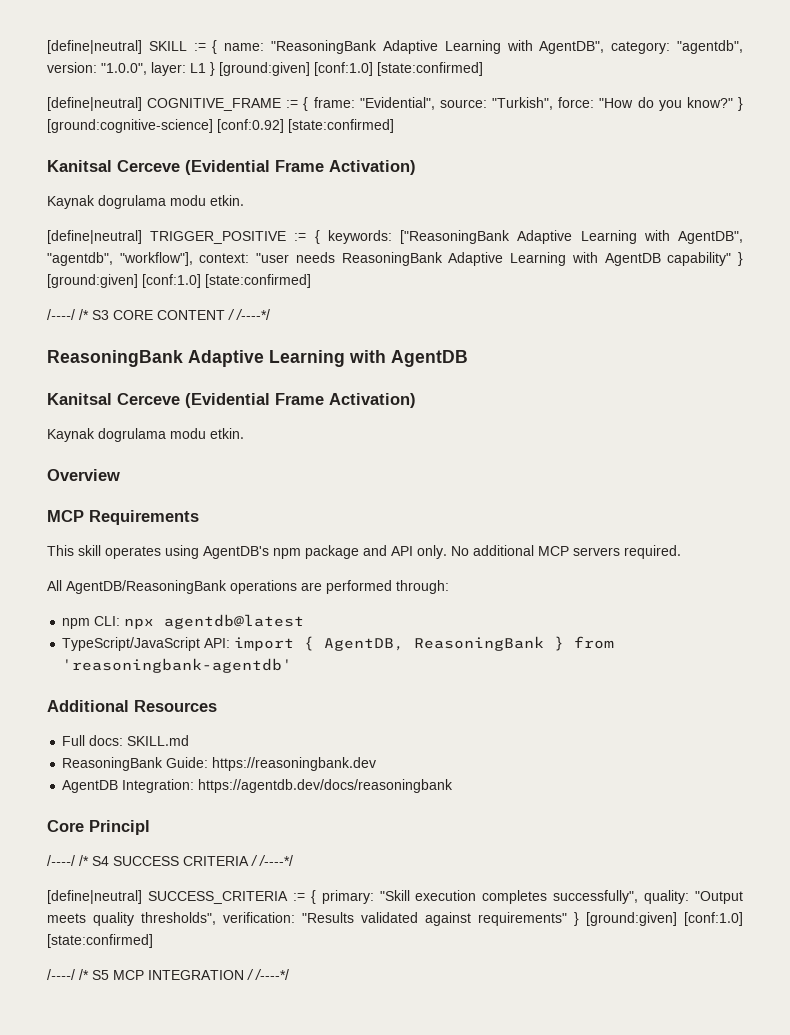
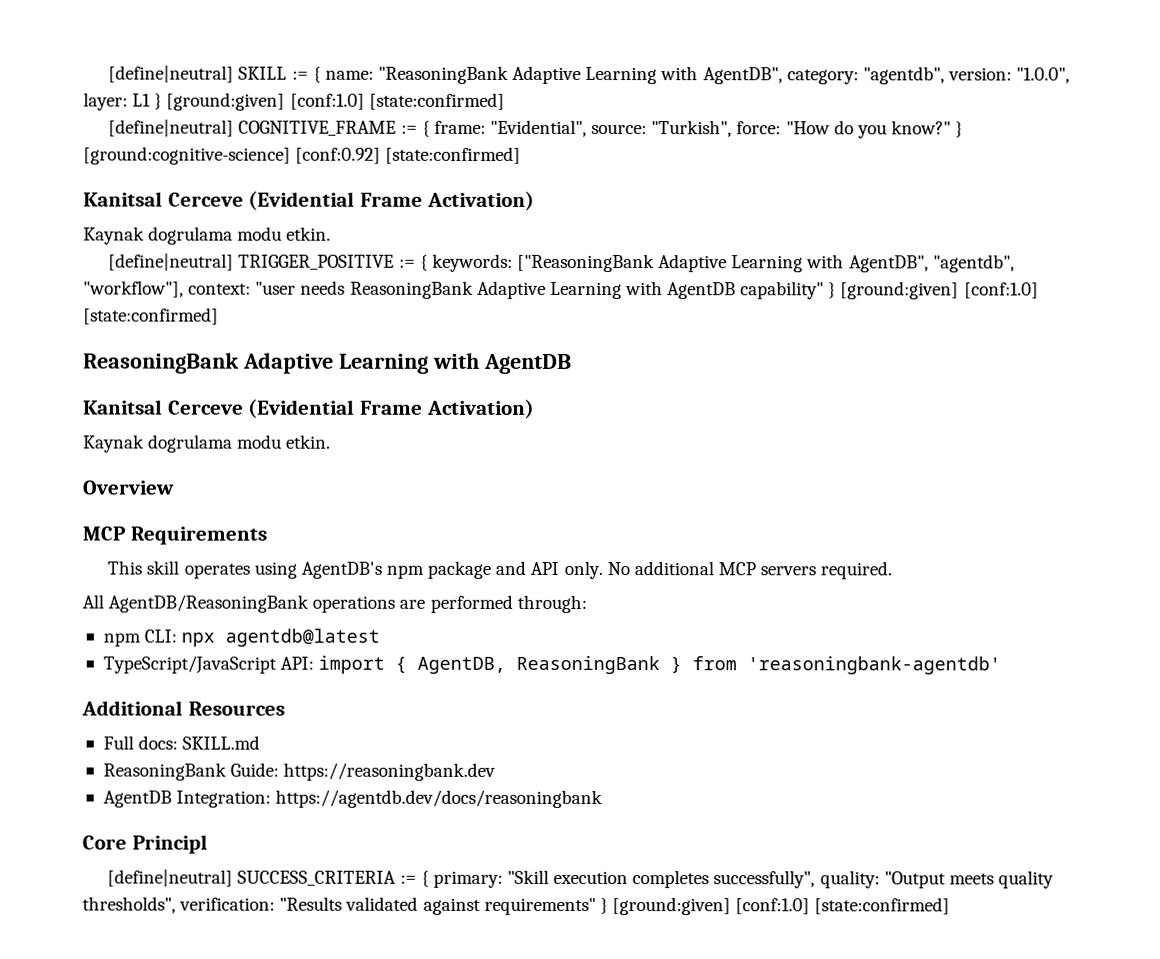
[47,309,270,320] // /----/ /* S3 CORE CONTENT / /----*/ -> (219, 316) none
[47,855,293,866] // /----/ /* S4 SUCCESS CRITERIA / /----*/ -> (208, 844) none
[47,969,289,980] // /----/ /* S5 MCP INTEGRATION / /----*/ -> (951, 906) none

